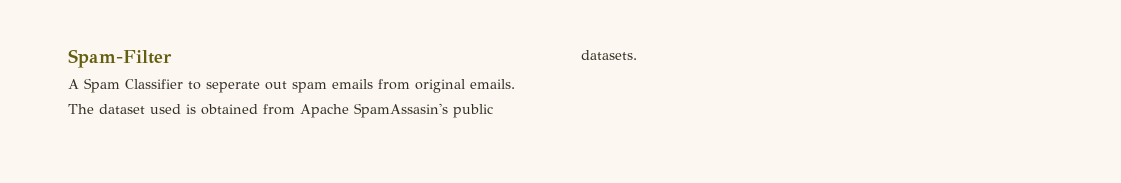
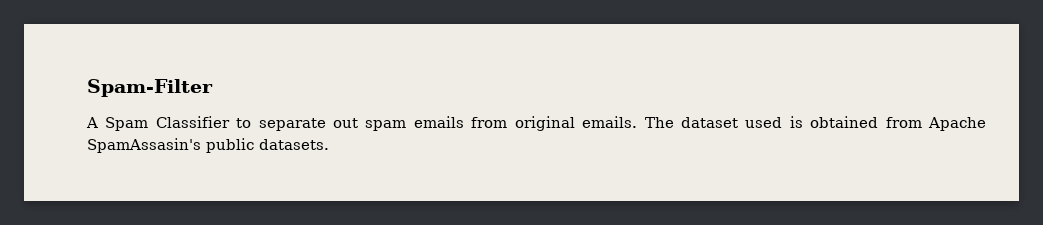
[206,81,260,93] seperate -> [258,118,326,131] separate
(515, 84) // -> (638, 122) none

